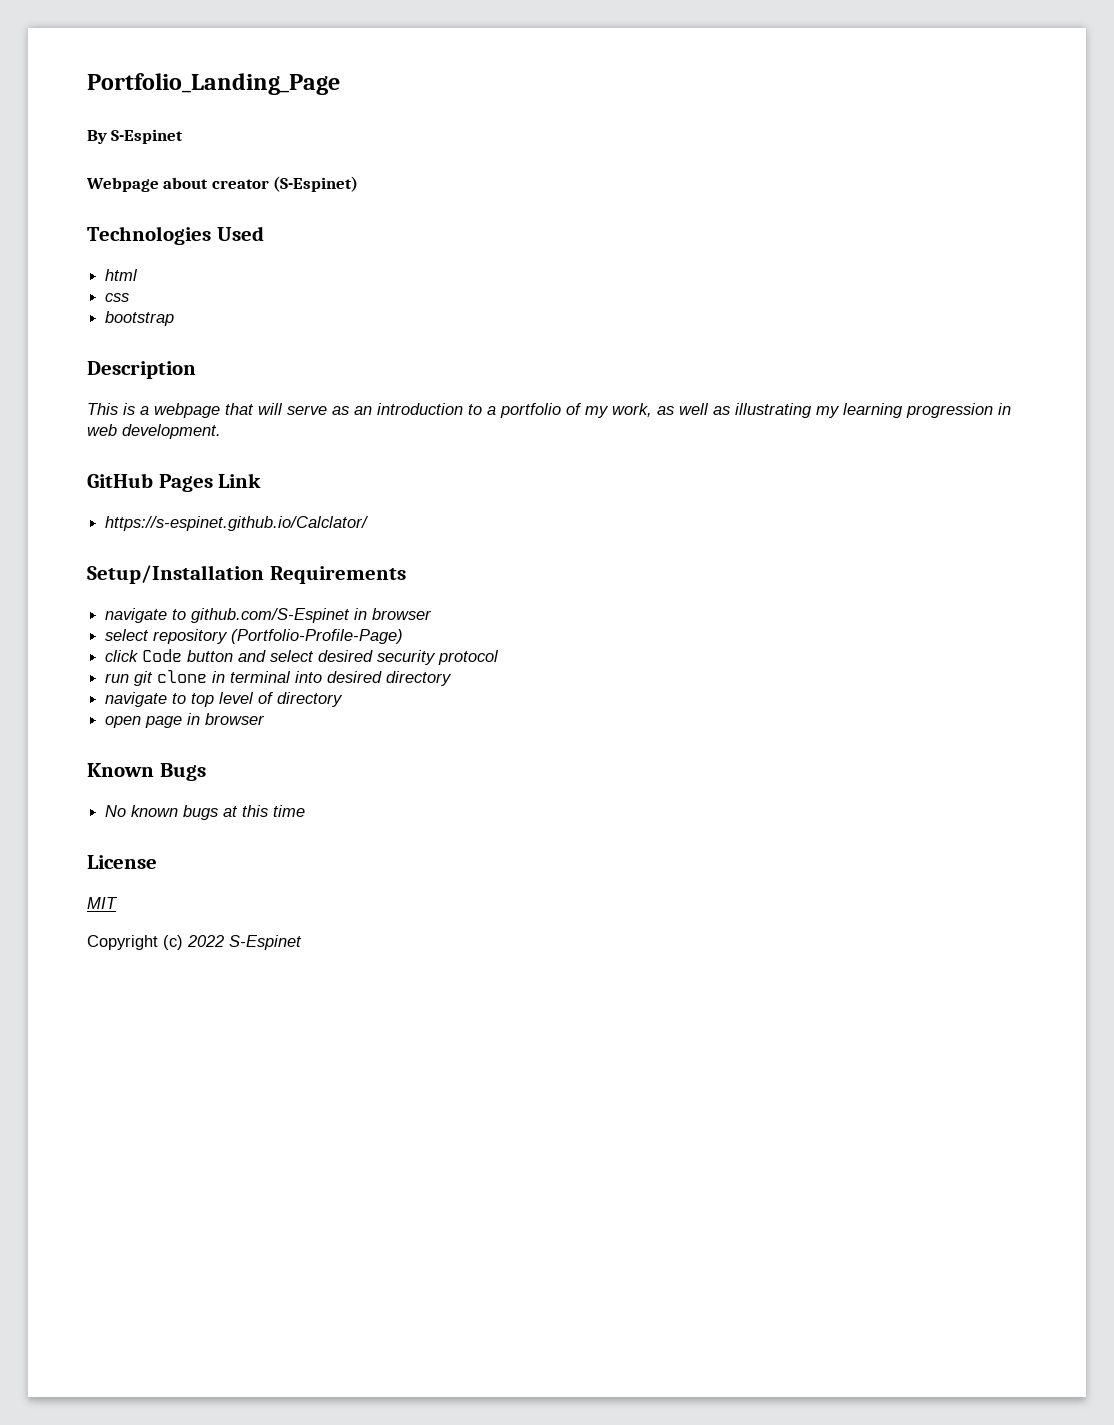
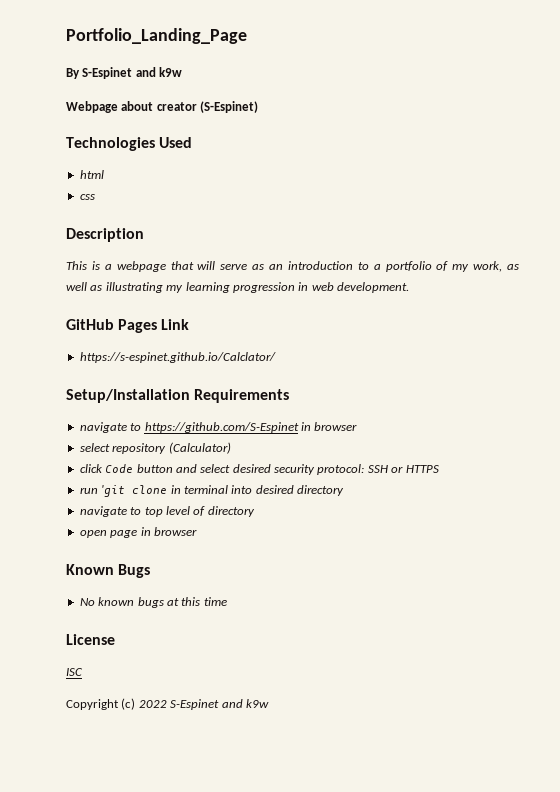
(184, 136) none -> [135,67,183,77] and k9w
[105,311,175,326] // bootstrap -> (95, 197) none
[191,608,351,623] github.com/S-Espinet -> [144,422,299,433] https://github.com/S-Espinet
[231,629,404,644] (Portfolio-Profile-Page) -> [168,442,231,454] (Calculator)
[438,650,500,665] protocol -> [317,464,439,475] protocol: SSH or HTTPS
[134,671,154,686] git -> [101,485,126,497] 'git
[87,897,118,909] MIT -> [66,668,83,676] ISC
(302, 942) none -> [221,699,269,708] and k9w

